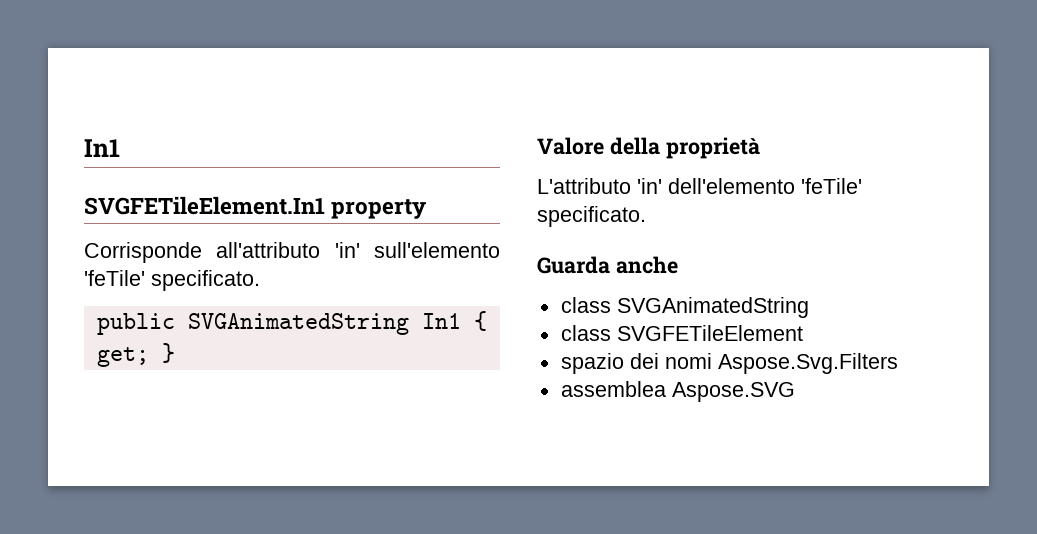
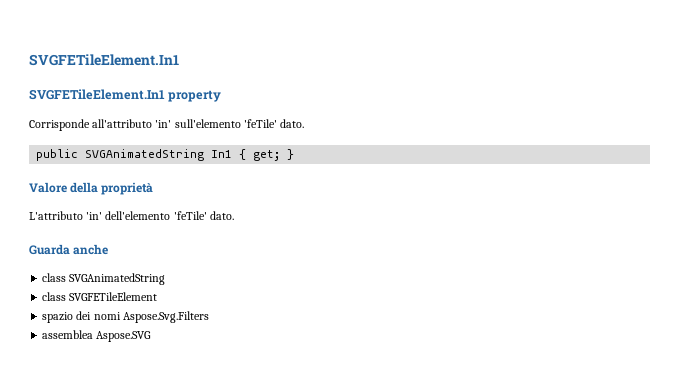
[84,139,120,157] In1 -> [29,54,179,66] SVGFETileElement.In1
[151,270,260,291] specificato. -> [280,119,305,128] dato.
[537,206,646,227] specificato. -> [209,211,234,220] dato.

